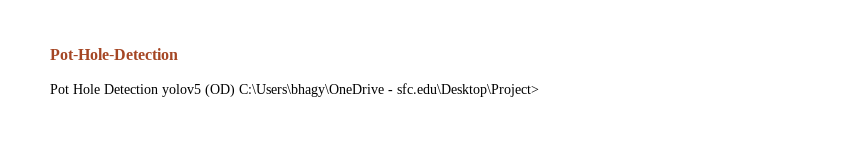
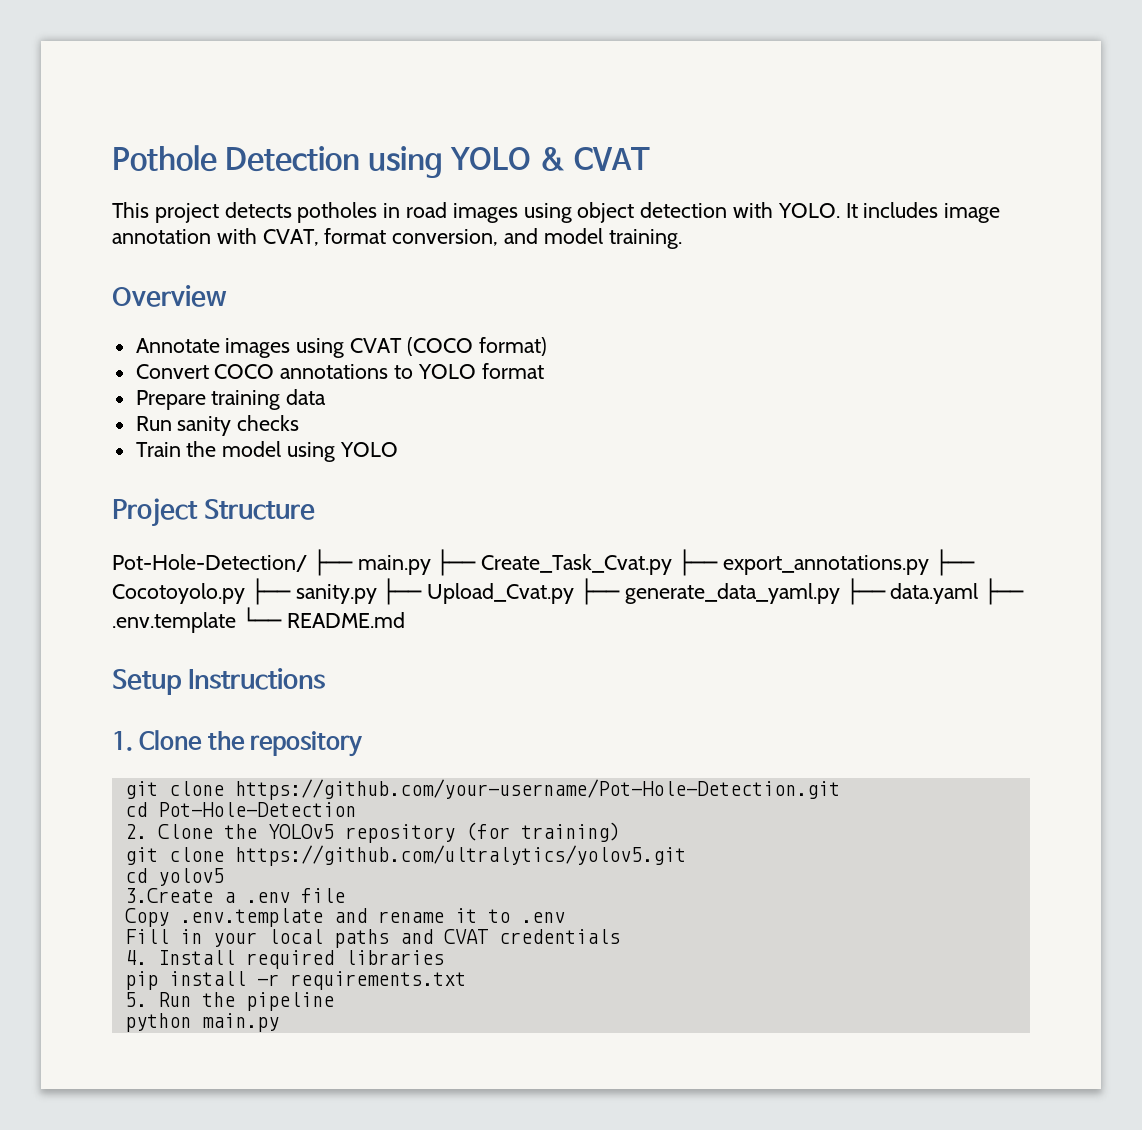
[50,48,178,60] [50,83,539,97] Pot-Hole-Detection // Pot Hole Detection yolov5 (OD) C:\Users\bhagy\OneDrive - sfc.edu\Desktop\Project> -> [112,145,650,178] [112,202,1001,223] [112,228,682,249] [112,285,227,307] [135,337,547,358] [135,363,544,379] [135,389,327,410] [135,415,300,436] [135,441,398,462] [112,498,316,527] [112,549,975,576] [112,578,1025,605] [112,607,405,633] [112,668,326,695] [112,730,363,757] [124,779,840,800] [124,802,356,817] [124,822,620,843] [124,845,686,866] [124,868,224,886] [124,888,345,903] [124,908,565,927] [124,929,620,948] [124,950,444,969] [124,971,466,990] [124,992,334,1011] [124,1013,279,1032] Pothole Detection using YOLO & CVAT // This project detects potholes in road images using object detection with YOLO. It includes image annotation with CVAT, format conversion, and model training. // Overview // Annotate images using CVAT (COCO format) // Convert COCO annotations to YOLO format // Prepare training data // Run sanity checks // Train the model using YOLO // Project Structure // Pot-Hole-Detection/ ├── main.py ├── Create_Task_Cvat.py ├── export_annotations.py ├── Cocotoyolo.py ├── sanity.py ├── Upload_Cvat.py ├── generate_data_yaml.py ├── data.yaml ├── .env.template └── README.md // Setup Instructions // 1. Clone the repository // git clone https://github.com/your-username/Pot-Hole-Detection.git // cd Pot-Hole-Detection // 2. Clone the YOLOv5 repository (for training) // git clone https://github.com/ultralytics/yolov5.git // cd yolov5 // 3.Create a .env file // Copy .env.template and rename it to .env // Fill in your local paths and CVAT credentials // 4. Install required libraries // pip install -r requirements.txt // 5. Run the pipeline // python main.py

